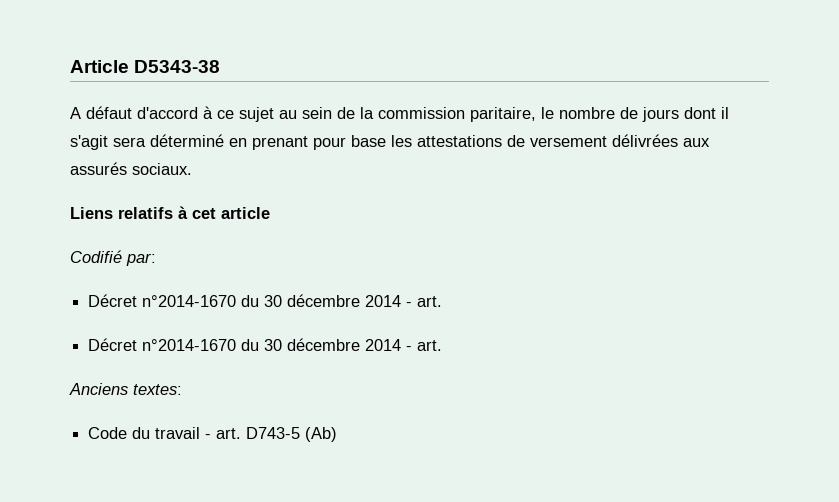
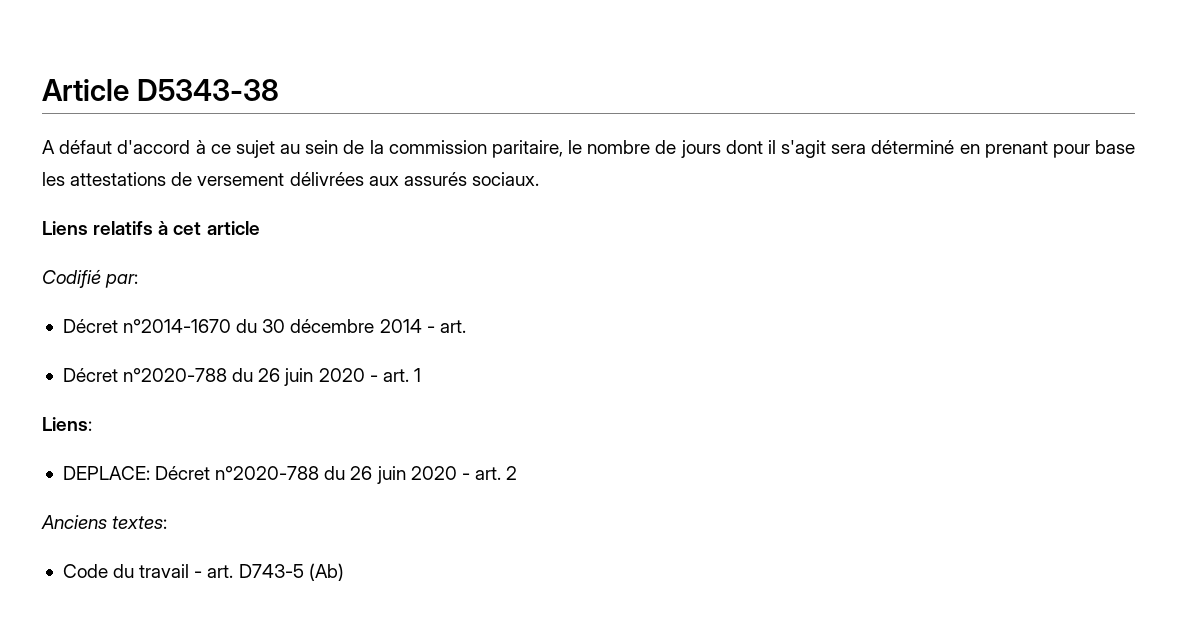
[142,338,443,351] n°2014-1670 du 30 décembre 2014 - art. -> [123,368,421,386] [42,417,92,431] [62,466,518,484] n°2020-788 du 26 juin 2020 - art. 1 // Liens: // DEPLACE: Décret n°2020-788 du 26 juin 2020 - art. 2

